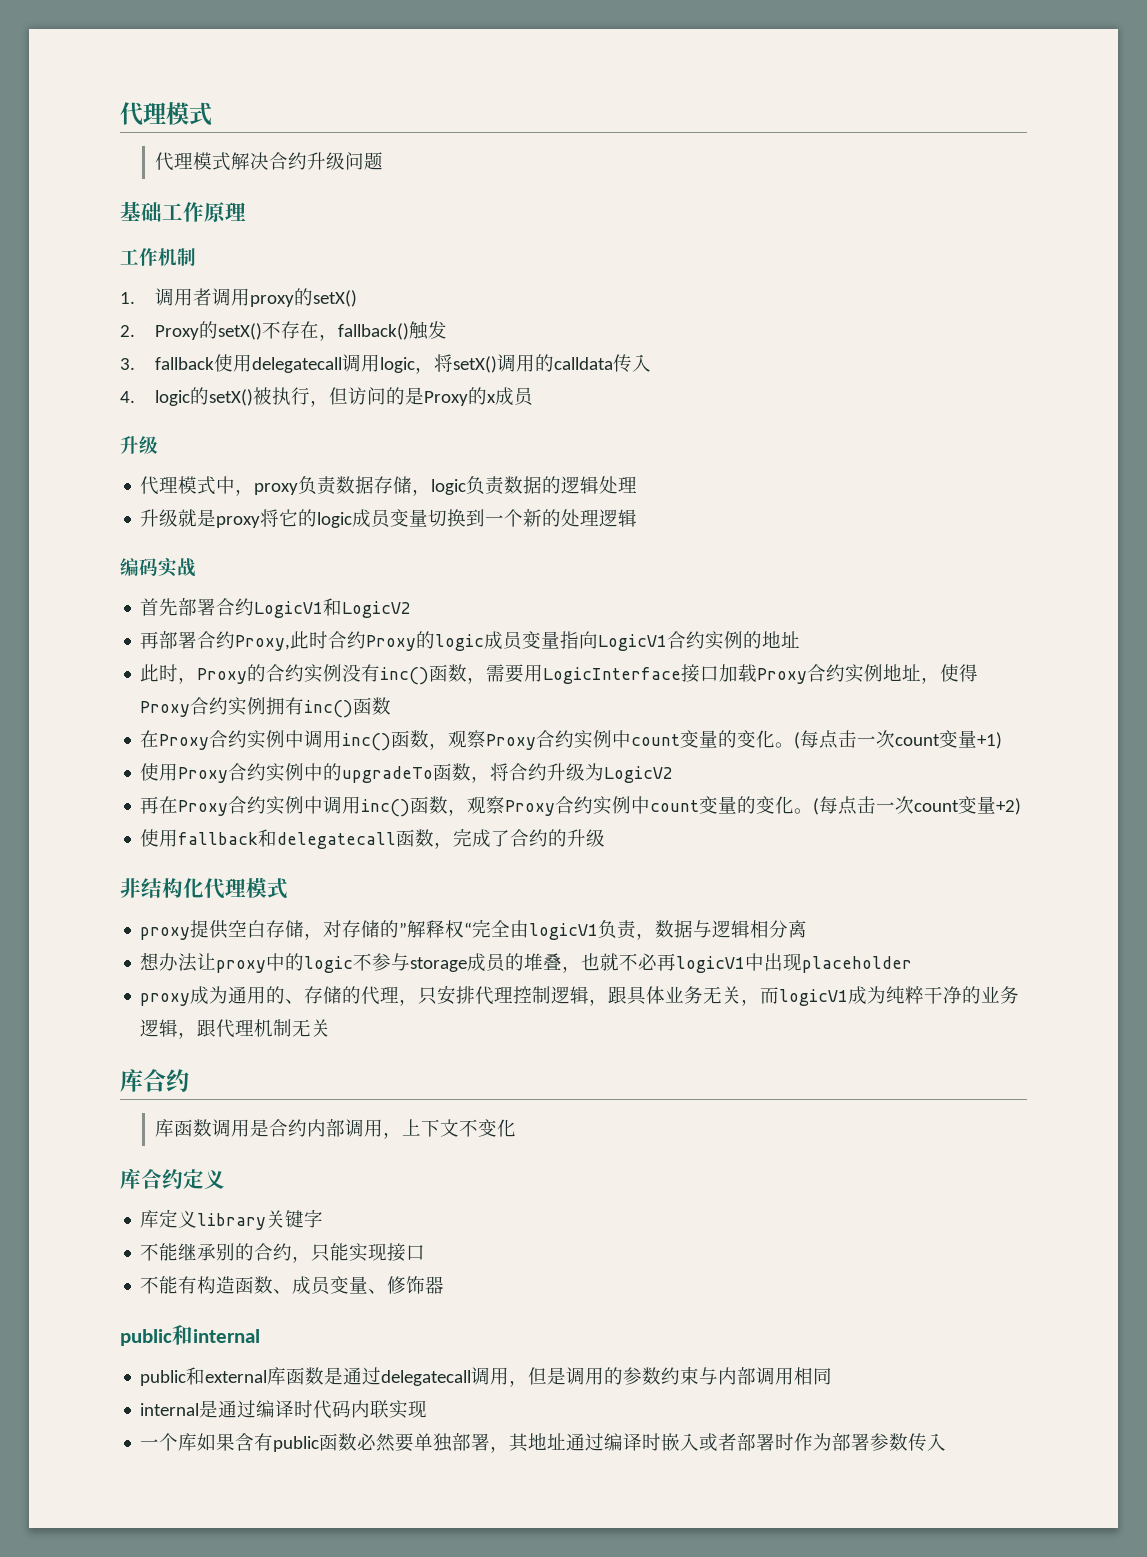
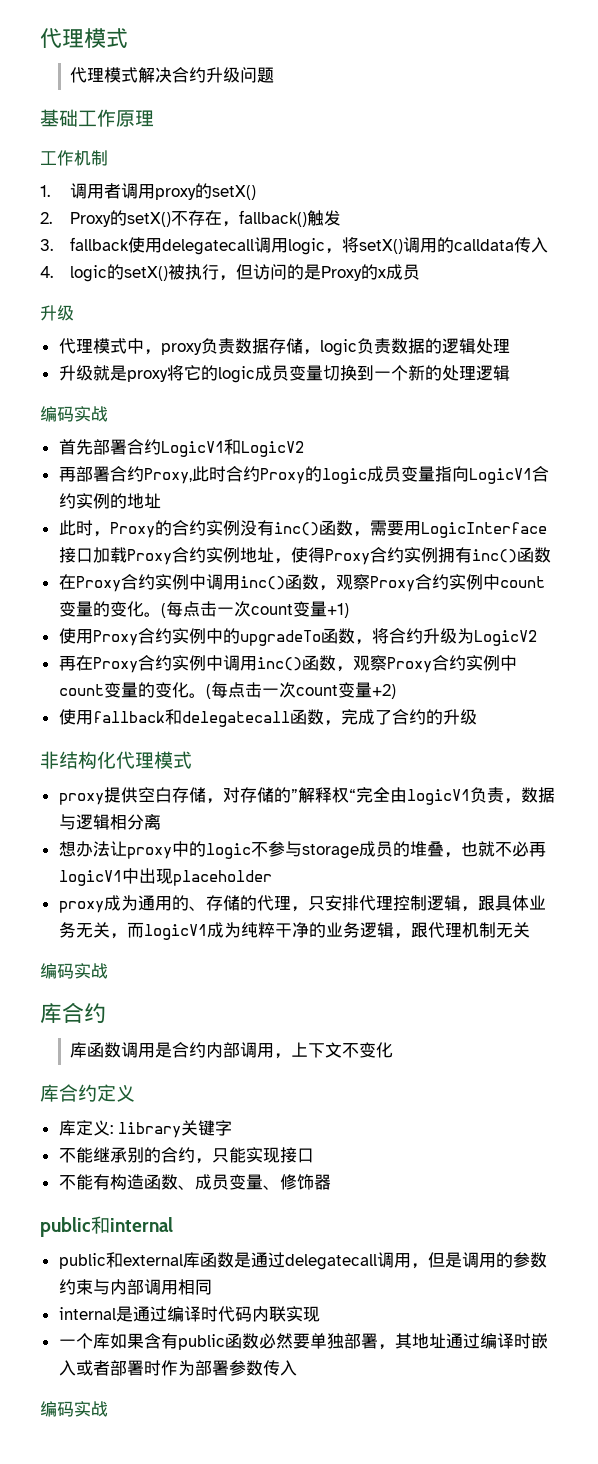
(331, 1028) none -> [40,963,108,979] // 编码实战
(198, 1219) none -> [109,1125,113,1134] :
(947, 1442) none -> [40,1401,108,1417] // 编码实战

